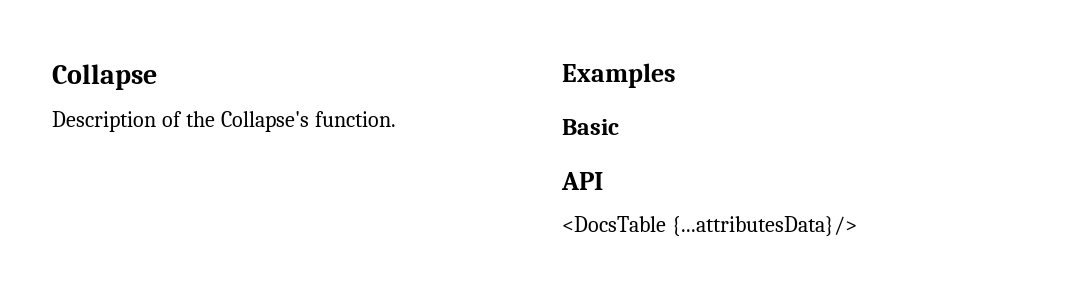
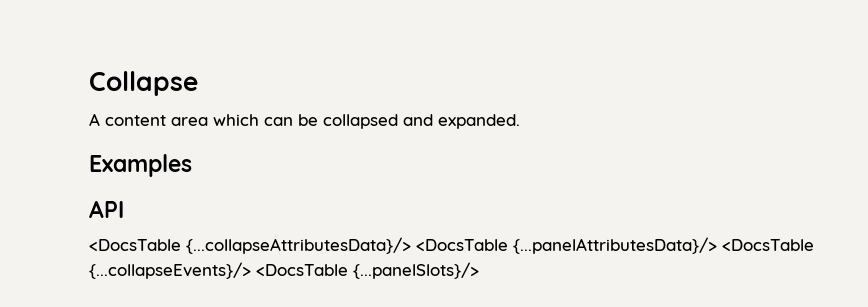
[52,111,396,132] Description of the Collapse's function. -> [89,113,520,129] A content area which can be collapsed and expanded.
[562,119,619,135] // Basic -> (192, 165) none
[671,216,857,237] {...attributesData}/> -> [186,237,814,254] [89,262,479,279] {...collapseAttributesData}/> <DocsTable {...panelAttributesData}/> <DocsTable {...collapseEvents}/> <DocsTable {...panelSlots}/>

